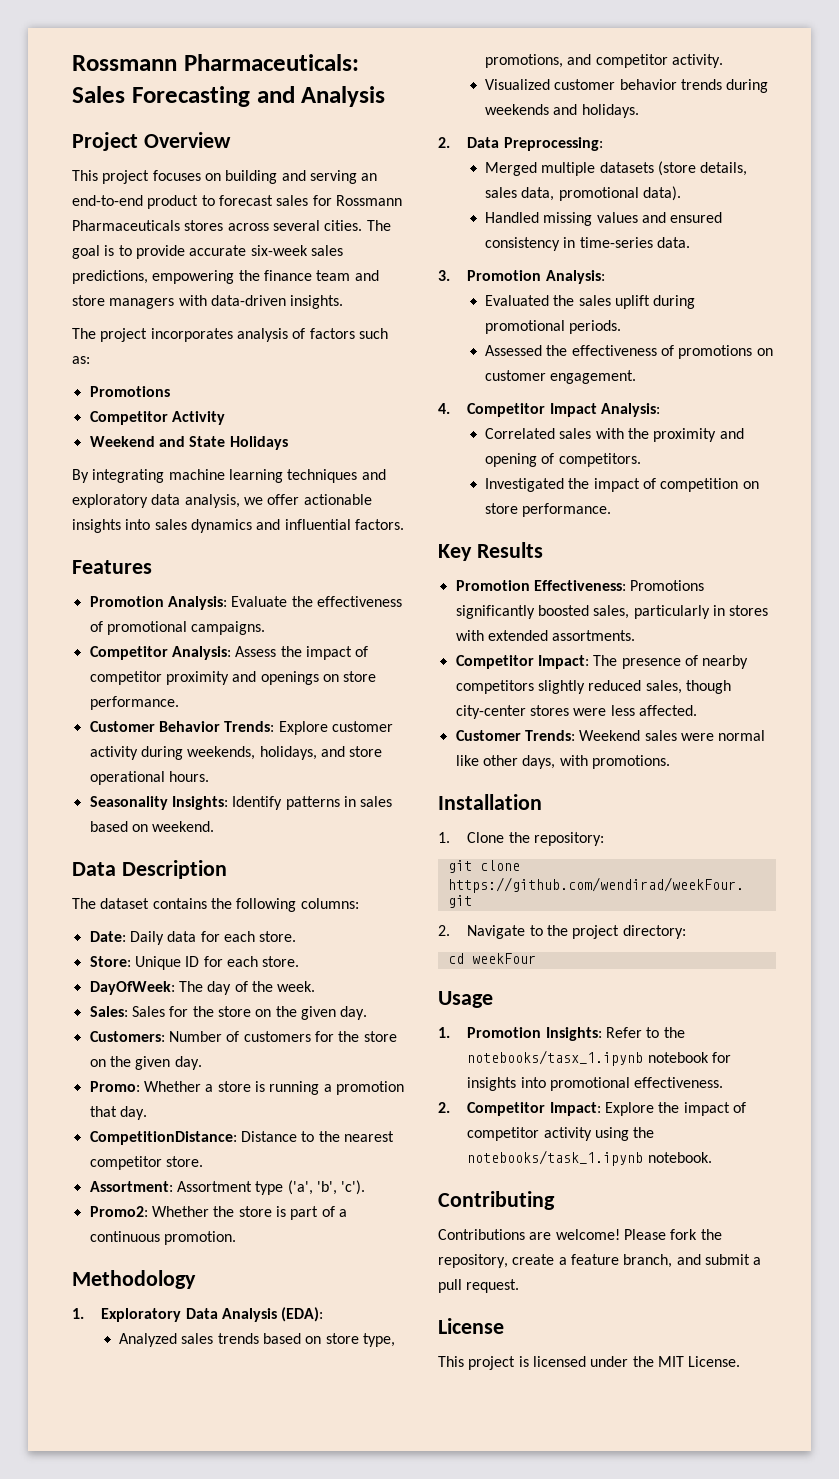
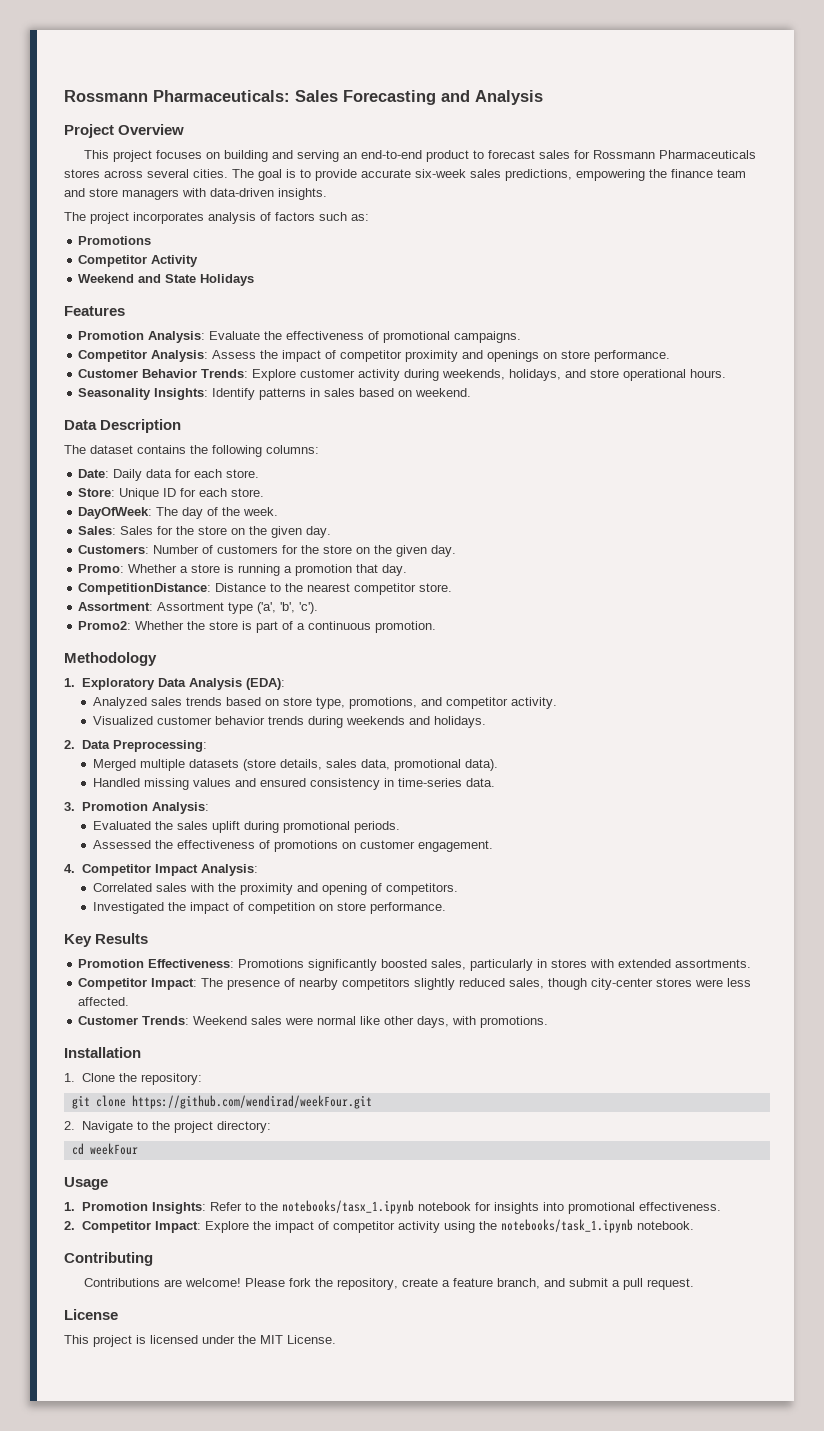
[72,469,386,483] [72,494,372,508] [72,519,404,533] // By integrating machine learning techniques and exploratory data analysis, we offer actionable insights into sales dynamics and influential factors. -> (255, 280) none

